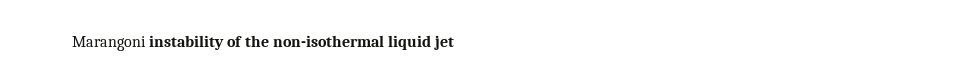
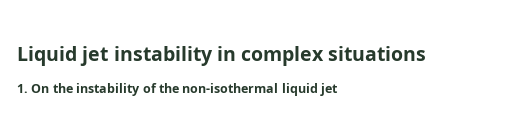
[72,36,146,51] Marangoni -> [17,46,427,66] [17,83,73,93] Liquid jet instability in complex situations // 1. On the

